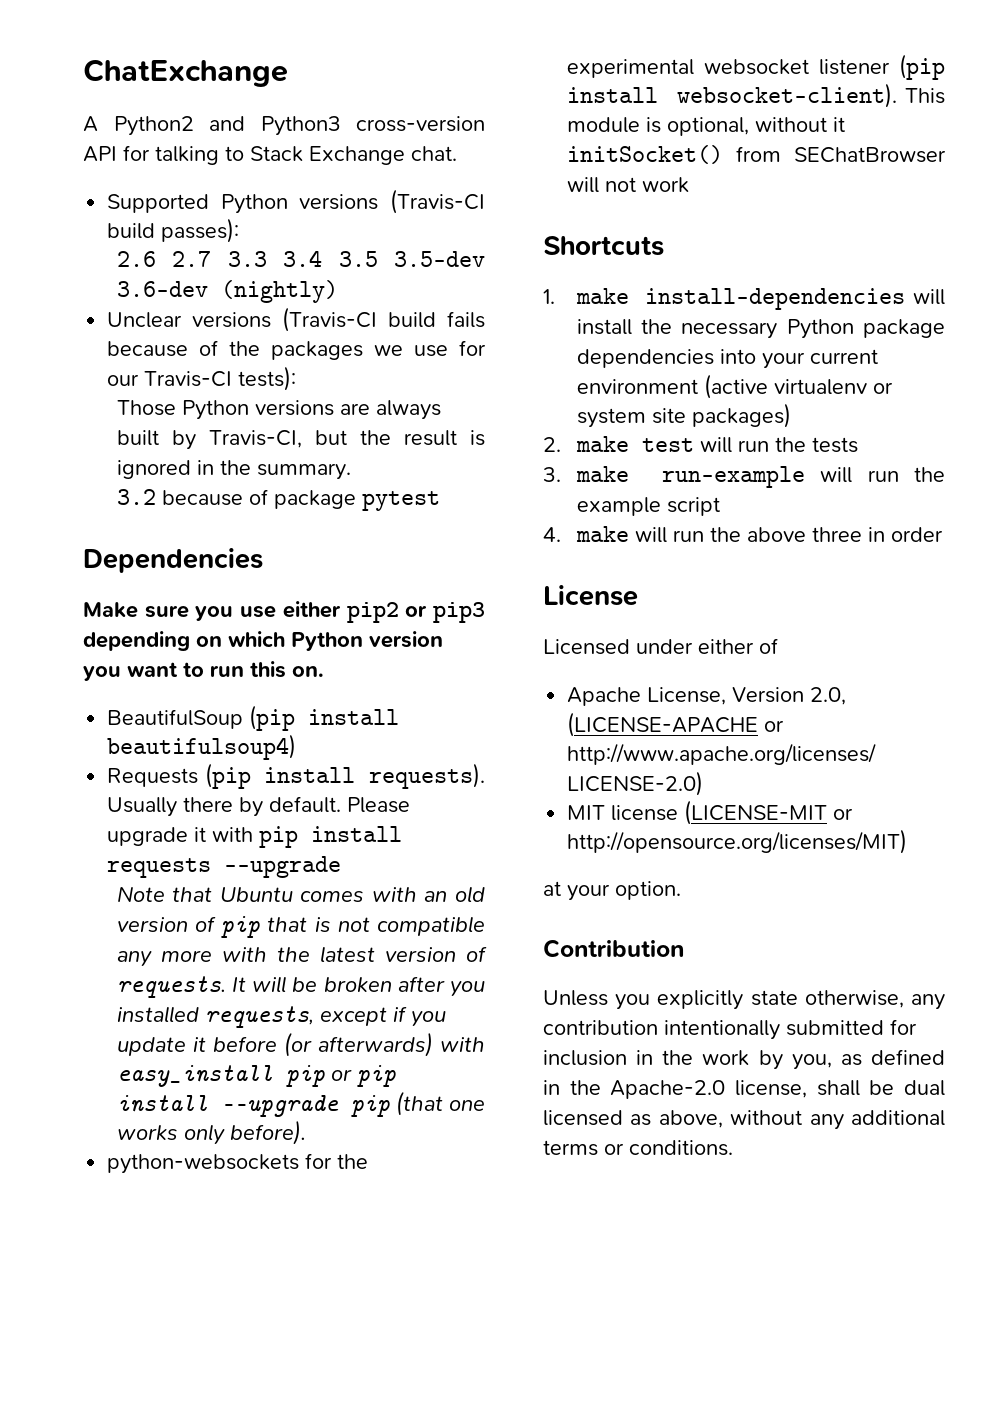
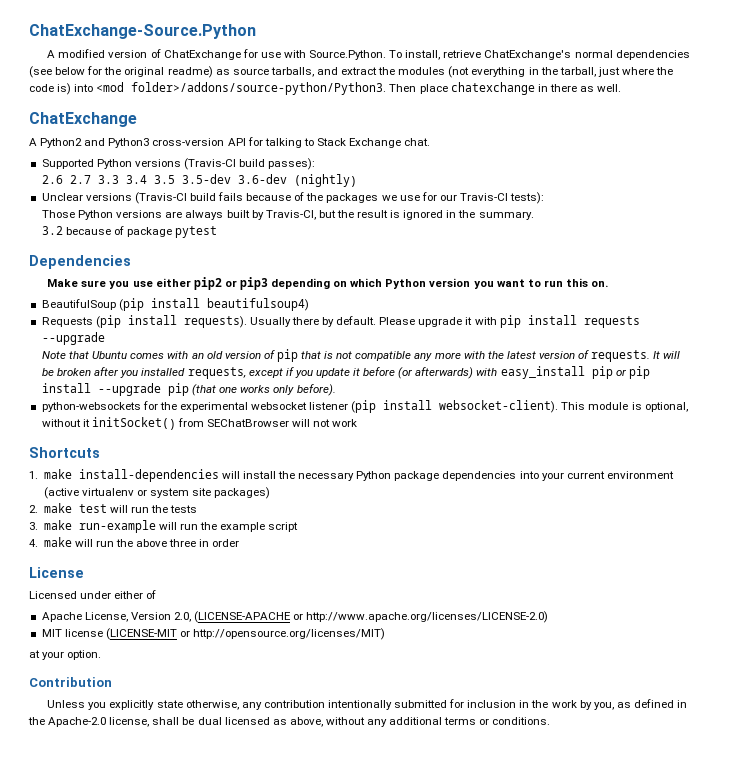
(83, 73) none -> [29,24,256,39] [47,49,690,60] [29,66,674,78] [29,82,622,95] ChatExchange-Source.Python // A modified version of ChatExchange for use with Source.Python. To install, retrieve ChatExchange's normal dependencies (see below for the original readme) as source tarballs, and extract the modules (not everything in the tarball, just where the code is) into <mod folder>/addons/source-python/Python3. Then place chatexchange in there as well. //

